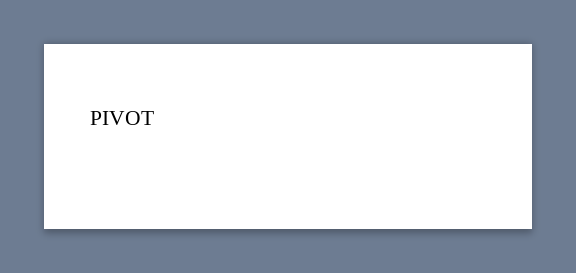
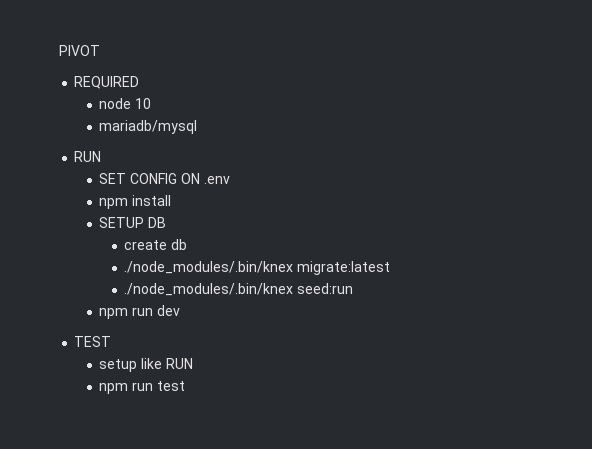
(154, 118) none -> [74,76,140,89] [99,98,152,109] [99,120,198,134] [74,151,102,162] [99,173,230,184] [99,195,172,209] [99,217,167,228] [124,239,187,250] [124,261,390,275] [124,283,353,296] [99,305,180,319] [74,336,112,347] [99,358,193,372] [99,381,185,394] // REQUIRED // node 10 // mariadb/mysql // RUN // SET CONFIG ON .env // npm install // SETUP DB // create db // ./node_modules/.bin/knex migrate:latest // ./node_modules/.bin/knex seed:run // npm run dev // TEST // setup like RUN // npm run test

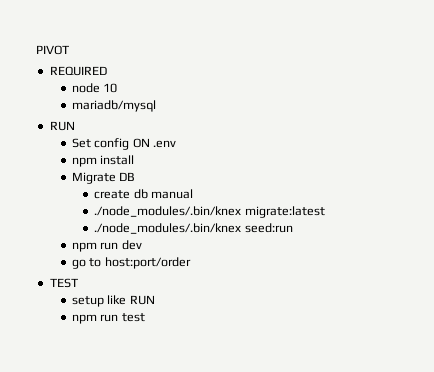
[99,173,178,184] SET CONFIG -> [71,138,130,150] Set config
[99,217,145,228] SETUP -> [71,172,116,184] Migrate
(187, 244) none -> [150,189,193,199] manual
(180, 310) none -> [71,257,191,269] // go to host:port/order

